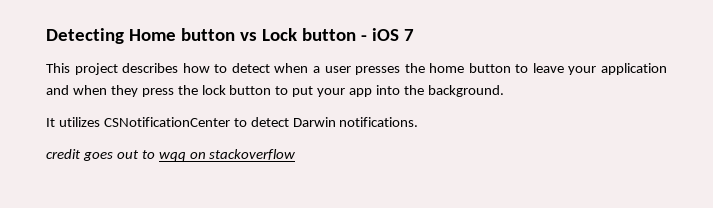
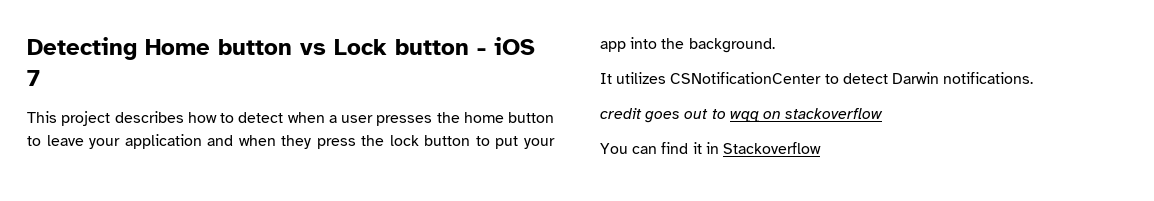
(296, 154) none -> [600,142,821,154] // You can find it in Stackoverflow

